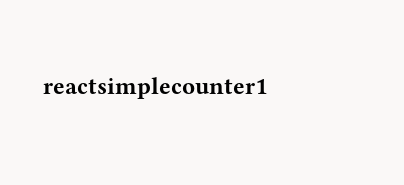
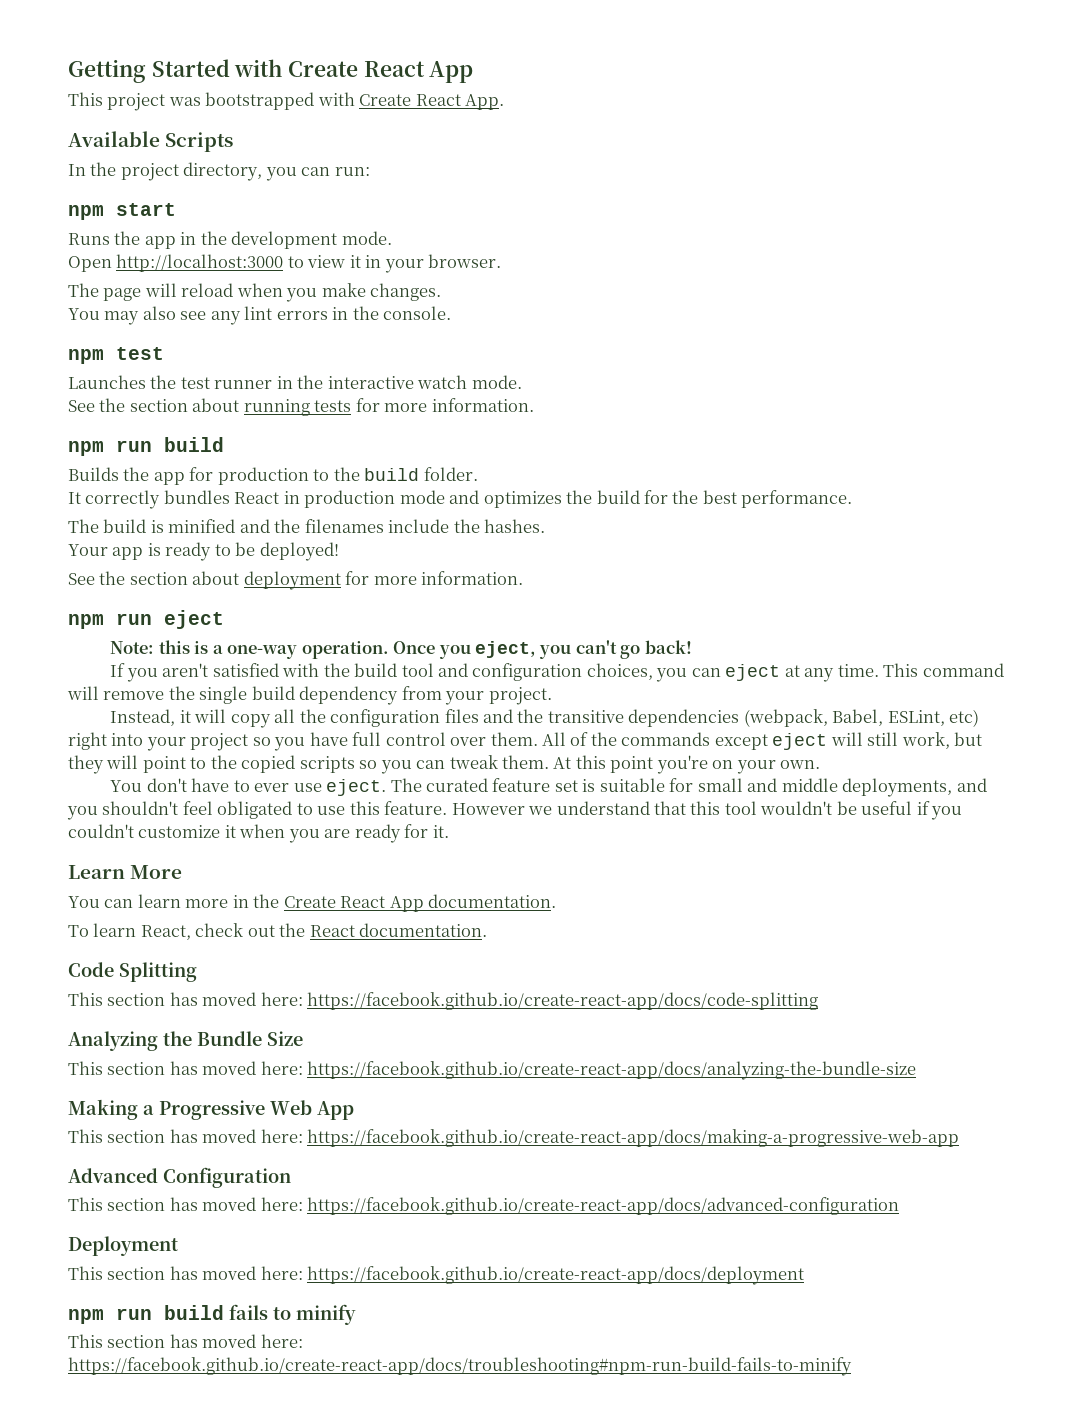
[43,77,267,99] reactsimplecounter1 -> [68,59,474,83] [68,92,505,111] [68,131,234,152] [68,162,370,181] [68,203,176,220] [68,231,392,249] [68,254,502,273] [68,283,442,302] [68,306,452,325] [68,347,164,364] [68,375,522,389] [68,398,534,416] [68,437,224,456] [68,467,478,485] [68,490,853,509] [68,519,546,533] [68,542,339,561] [68,571,524,590] [68,610,224,629] [110,640,692,659] [110,663,1004,682] [67,686,552,705] [110,709,980,728] [68,732,983,751] [68,755,821,774] [110,778,987,797] [67,801,963,820] [68,824,449,843] [68,865,183,879] [68,894,557,912] [68,923,488,940] [68,962,197,982] [68,992,819,1010] [68,1031,303,1051] [68,1061,917,1080] [68,1099,354,1120] [68,1129,960,1147] [68,1167,291,1188] [68,1197,900,1215] [68,1236,178,1256] [68,1266,805,1285] [68,1304,356,1325] [68,1334,303,1348] [68,1357,852,1376] Getting Started with Create React App // This project was bootstrapped with Create React App. // Available Scripts // In the project directory, you can run: // npm start // Runs the app in the development mode. // Open http://localhost:3000 to view it in your browser. // The page will reload when you make changes. // You may also see any lint errors in the console. // npm test // Launches the test runner in the interactive watch mode. // See the section about running tests for more information. // npm run build // Builds the app for production to the build folder. // It correctly bundles React in production mode and optimizes the build for the best performance. // The build is minified and the filenames include the hashes. // Your app is ready to be deployed! // See the section about deployment for more information. // npm run eject // Note: this is a one-way operation. Once you eject, you can't go back! // If you aren't satisfied with the build tool and configuration choices, you can eject at any time. This command will remove the single build dependency from your project. // Instead, it will copy all the configuration files and the transitive dependencies (webpack, Babel, ESLint, etc) right into your project so you have full control over them. All of the commands except eject will still work, but they will point to the copied scripts so you can tweak them. At this point you're on your own. // You don't have to ever use eject. The curated feature set is suitable for small and middle deployments, and you shouldn't feel obligated to use this feature. However we understand that this tool wouldn't be useful if you couldn't customize it when you are ready for it. // Learn More // You can learn more in the Create React App documentation. // To learn React, check out the React documentation. // Code Splitting // This section has moved here: https://facebook.github.io/create-react-app/docs/code-splitting // Analyzing the Bundle Size // This section has moved here: https://facebook.github.io/create-react-app/docs/analyzing-the-bundle-size // Making a Progressive Web App // This section has moved here: https://facebook.github.io/create-react-app/docs/making-a-progressive-web-app // Advanced Configuration // This section has moved here: https://facebook.github.io/create-react-app/docs/advanced-configuration // Deployment // This section has moved here: https://facebook.github.io/create-react-app/docs/deployment // npm run build fails to minify // This section has moved here: https://facebook.github.io/create-react-app/docs/troubleshooting#npm-run-build-fails-to-minify

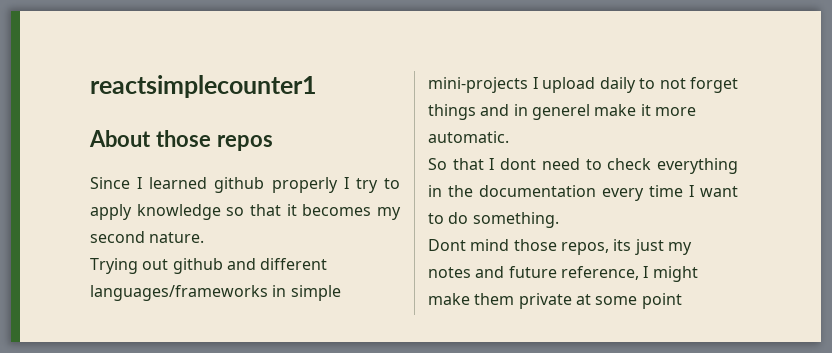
[68,59,474,83] [68,92,505,111] [68,131,234,152] [68,162,370,181] [68,203,176,220] [68,231,392,249] [68,254,502,273] [68,283,442,302] [68,306,452,325] [68,347,164,364] [68,375,522,389] [68,398,534,416] [68,437,224,456] [68,467,478,485] [68,490,853,509] [68,519,546,533] [68,542,339,561] [68,571,524,590] [68,610,224,629] [110,640,692,659] [110,663,1004,682] [67,686,552,705] [110,709,980,728] [68,732,983,751] [68,755,821,774] [110,778,987,797] [67,801,963,820] [68,824,449,843] [68,865,183,879] [68,894,557,912] [68,923,488,940] [68,962,197,982] [68,992,819,1010] [68,1031,303,1051] [68,1061,917,1080] [68,1099,354,1120] [68,1129,960,1147] [68,1167,291,1188] [68,1197,900,1215] [68,1236,178,1256] [68,1266,805,1285] [68,1304,356,1325] [68,1334,303,1348] [68,1357,852,1376] Getting Started with Create React App // This project was bootstrapped with Create React App. // Available Scripts // In the project directory, you can run: // npm start // Runs the app in the development mode. // Open http://localhost:3000 to view it in your browser. // The page will reload when you make changes. // You may also see any lint errors in the console. // npm test // Launches the test runner in the interactive watch mode. // See the section about running tests for more information. // npm run build // Builds the app for production to the build folder. // It correctly bundles React in production mode and optimizes the build for the best performance. // The build is minified and the filenames include the hashes. // Your app is ready to be deployed! // See the section about deployment for more information. // npm run eject // Note: this is a one-way operation. Once you eject, you can't go back! // If you aren't satisfied with the build tool and configuration choices, you can eject at any time. This command will remove the single build dependency from your project. // Instead, it will copy all the configuration files and the transitive dependencies (webpack, Babel, ESLint, etc) right into your project so you have full control over them. All of the commands except eject will still work, but they will point to the copied scripts so you can tweak them. At this point you're on your own. // You don't have to ever use eject. The curated feature set is suitable for small and middle deployments, and you shouldn't feel obligated to use this feature. However we understand that this tool wouldn't be useful if you couldn't customize it when you are ready for it. // Learn More // You can learn more in the Create React App documentation. // To learn React, check out the React documentation. // Code Splitting // This section has moved here: https://facebook.github.io/create-react-app/docs/code-splitting // Analyzing the Bundle Size // This section has moved here: https://facebook.github.io/create-react-app/docs/analyzing-the-bundle-size // Making a Progressive Web App // This section has moved here: https://facebook.github.io/create-react-app/docs/making-a-progressive-web-app // Advanced Configuration // This section has moved here: https://facebook.github.io/create-react-app/docs/advanced-configuration // Deployment // This section has moved here: https://facebook.github.io/create-react-app/docs/deployment // npm run build fails to minify // This section has moved here: https://facebook.github.io/create-react-app/docs/troubleshooting#npm-run-build-fails-to-minify -> [90,75,317,98] [89,130,273,151] [90,177,400,193] [90,204,402,220] [90,231,205,243] [90,258,328,274] [90,285,341,301] [428,77,738,93] [428,104,696,120] [428,131,509,143] [428,158,738,174] [428,185,738,201] [428,212,559,228] [428,239,692,255] [428,266,698,282] [428,293,682,309] reactsimplecounter1 // About those repos // Since I learned github properly I try to apply knowledge so that it becomes my second nature. // Trying out github and different languages/frameworks in simple mini-projects I upload daily to not forget things and in generel make it more automatic. // So that I dont need to check everything in the documentation every time I want to do something. // Dont mind those repos, its just my notes and future reference, I might make them private at some point

